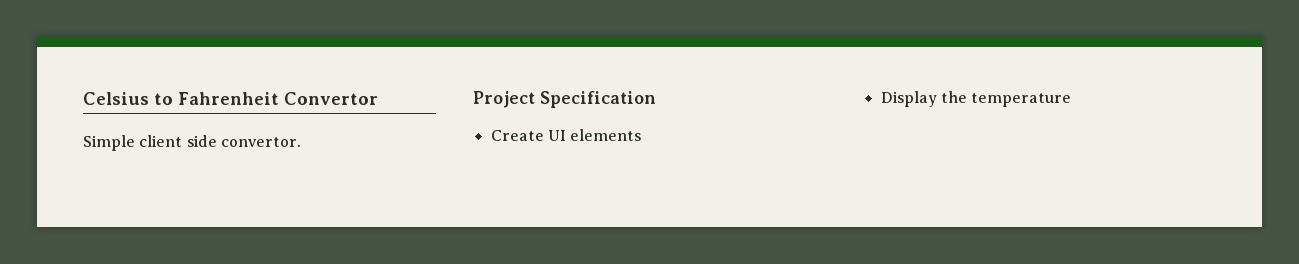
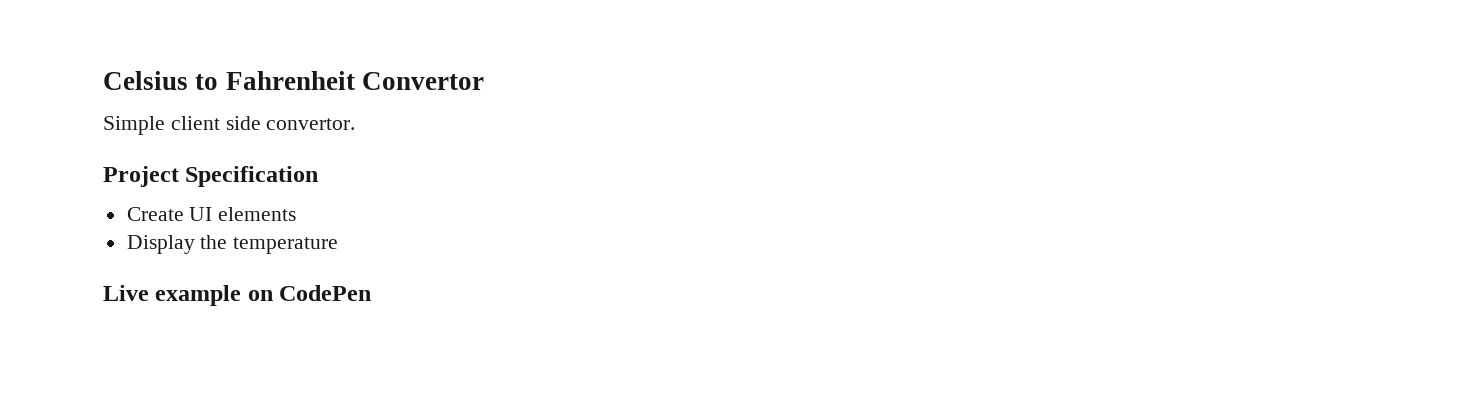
(1072, 100) none -> [103,285,372,306] // Live example on CodePen

